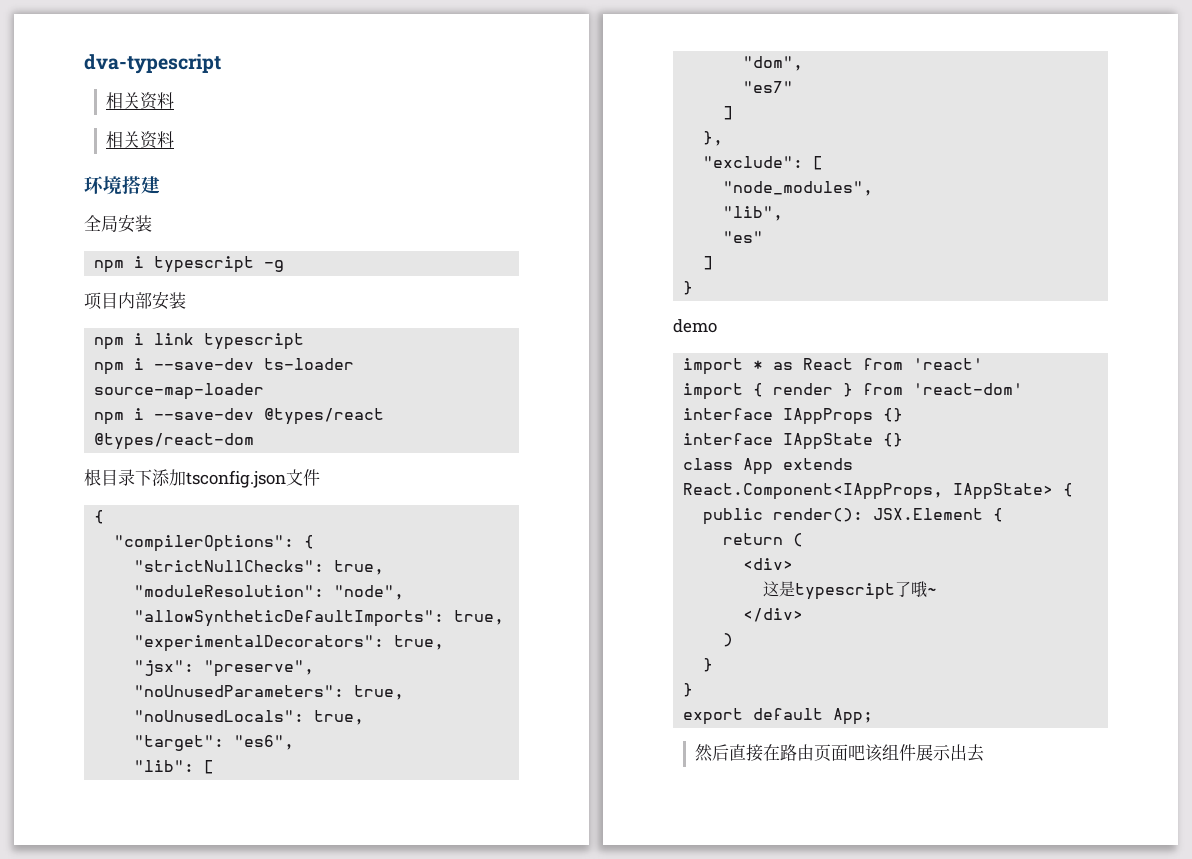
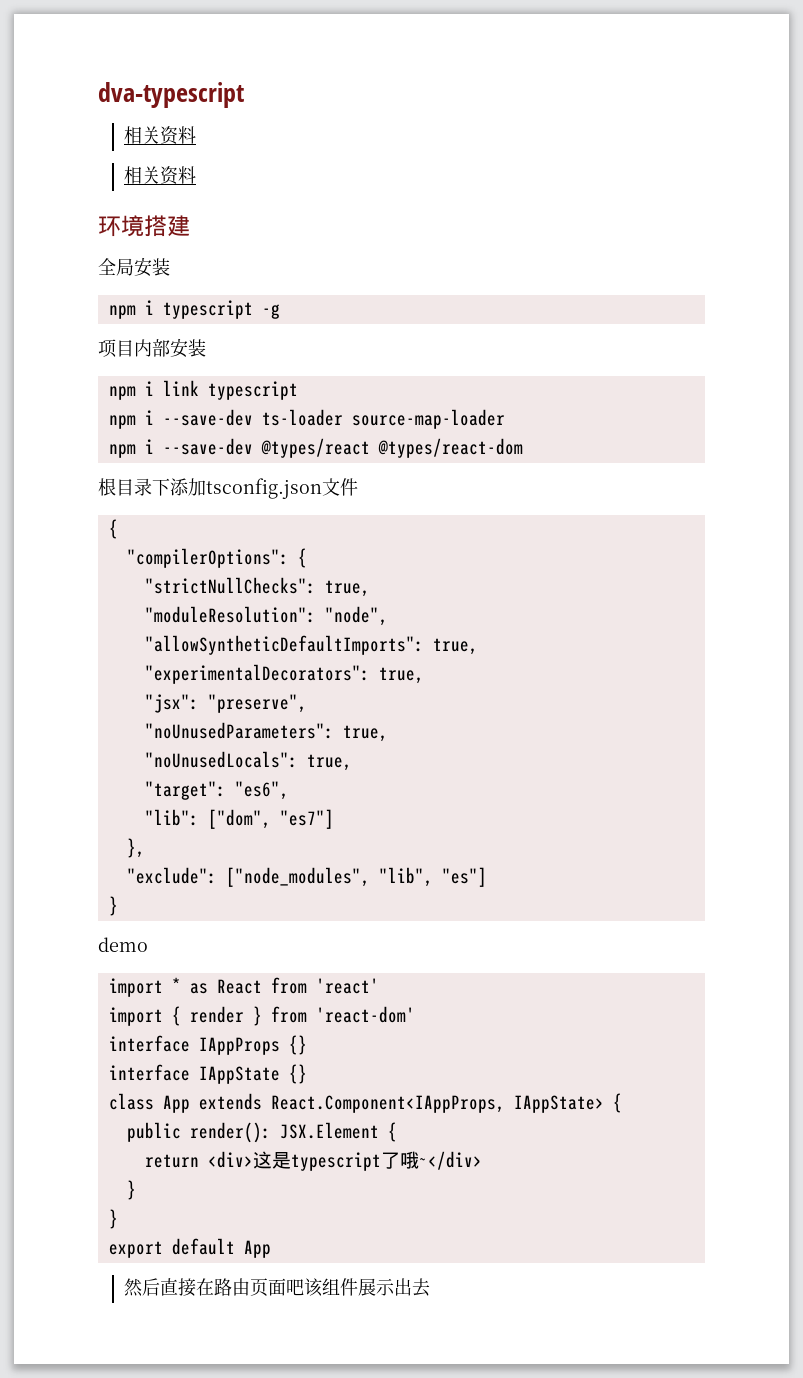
[204,760,215,774] [743,56,804,71] [743,81,794,93] [723,106,734,120] [ // "dom", // "es7" // ] -> [207,809,334,829] ["dom", "es7"]
[813,156,824,170] [723,181,874,196] [ // "node_modules", // -> [225,867,370,887] ["node_modules",
[723,231,764,243] [703,256,714,270] // "es" // ] -> [441,867,487,887] "es"]
[793,533,804,547] ( // -> (199, 1161) none
(794, 564) // -> (253, 1159) none
[927,588,938,595] [743,608,804,622] [723,633,734,647] ~ // </div> // ) -> [418,1151,482,1170] ~</div>
[833,708,874,725] App; -> [243,1240,271,1258] App

